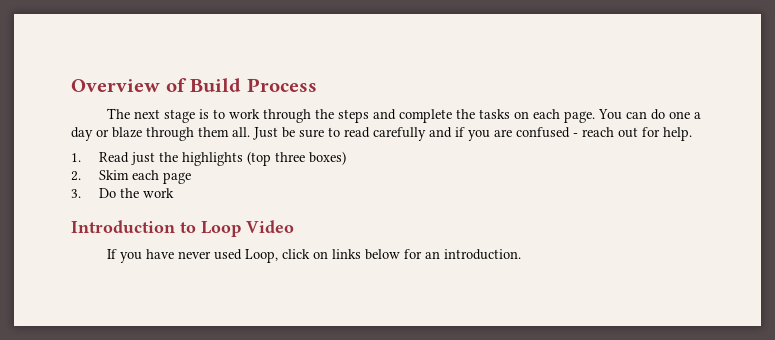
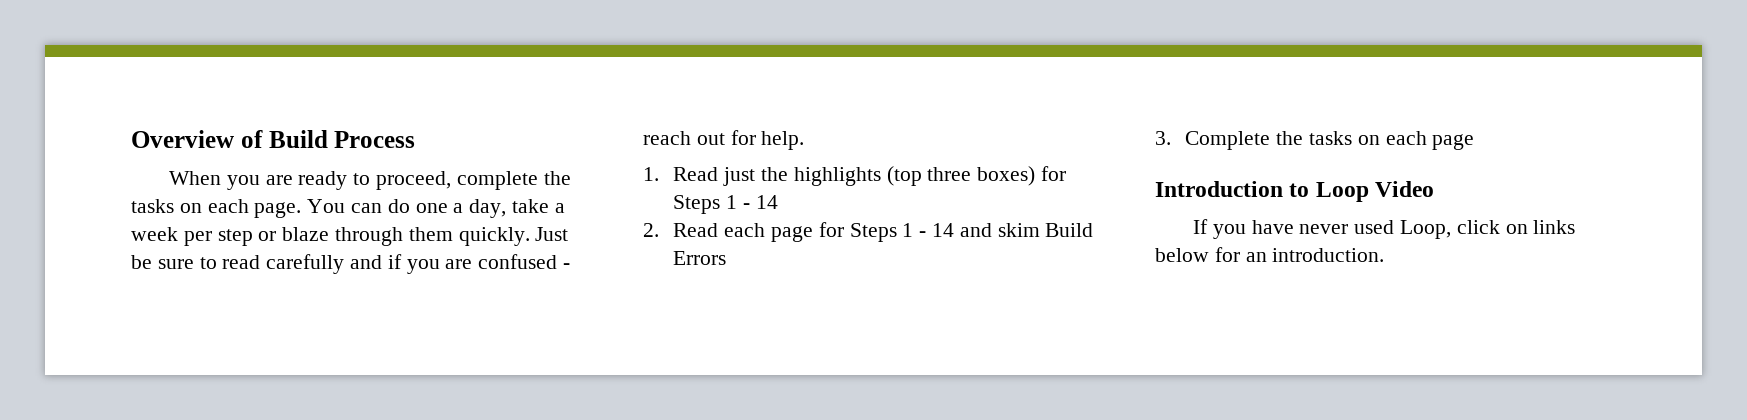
[107,108,397,123] The next stage is to work through the steps and -> [168,171,451,190] When you are ready to proceed,
[71,127,93,141] day -> [469,199,565,218] [131,227,253,246] day, take a week per step
[232,127,250,137] all. -> [458,227,530,246] quickly.
(346, 158) none -> [1041,166,1067,181] [673,195,778,214] for Steps 1 - 14
[98,170,191,184] [71,188,174,198] Skim each page // 3. Do the work -> [673,222,1094,242] [673,251,727,265] [1155,131,1475,150] Read each page for Steps 1 - 14 and skim Build Errors // 3. Complete the tasks on each page

